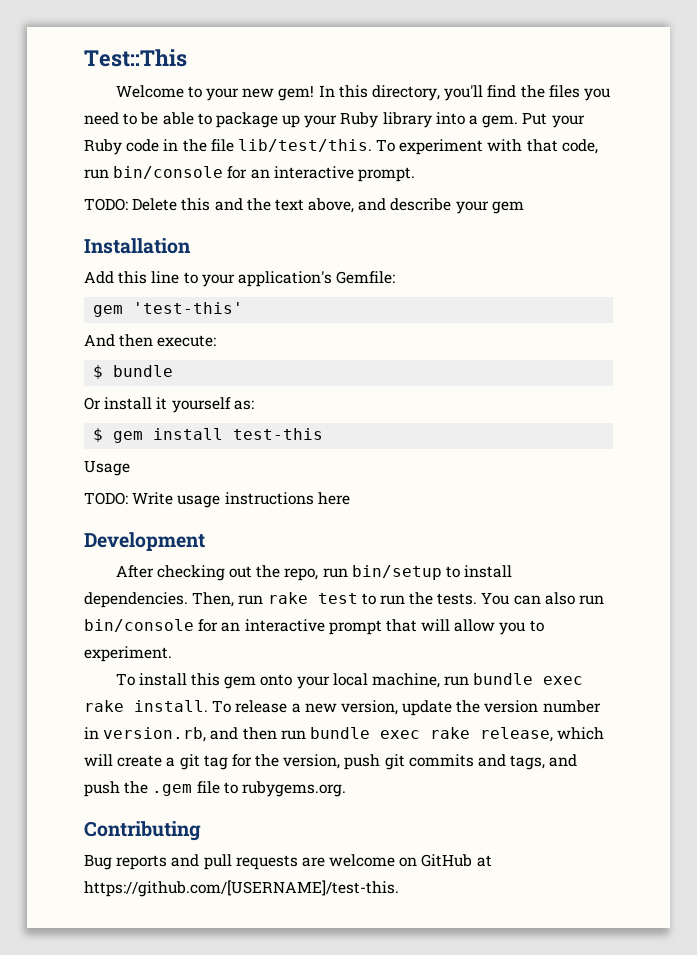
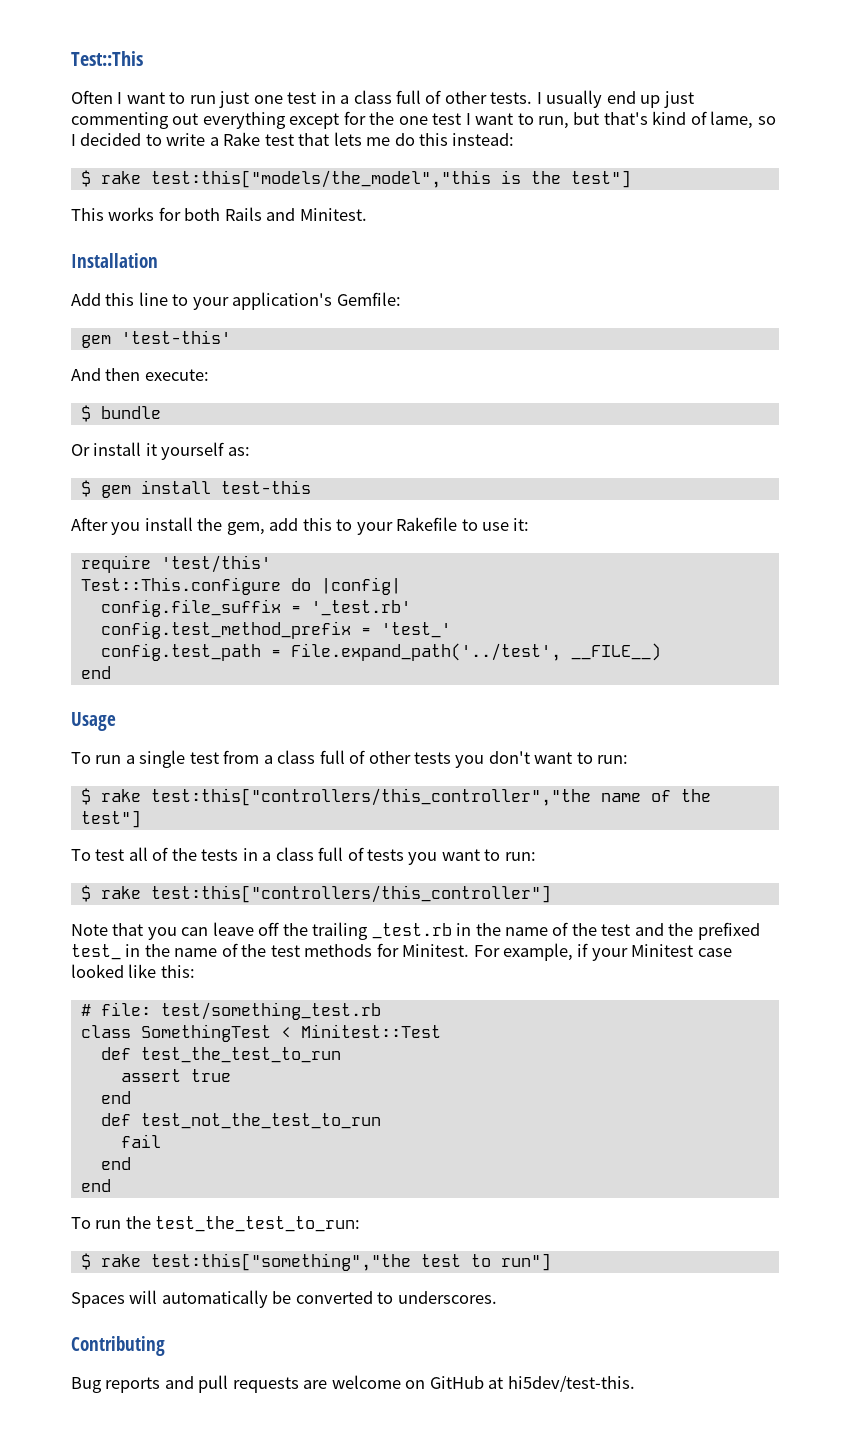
[115,85,610,101] [84,112,585,128] [84,139,598,155] [84,166,415,182] [84,198,524,214] Welcome to your new gem! In this directory, you'll find the files you need to be able to package up your Ruby library into a gem. Put your Ruby code in the file lib/test/this. To experiment with that code, run bin/console for an interactive prompt. // TODO: Delete this and the text above, and describe your gem -> [71,90,694,108] [71,111,776,129] [71,132,515,146] [80,170,631,188] [71,207,367,221] Often I want to run just one test in a class full of other tests. I usually end up just commenting out everything except for the one test I want to run, but that's kind of lame, so I decided to write a Rake test that lets me do this instead: // $ rake test:this["models/the_model","this is the test"] // This works for both Rails and Minitest.
[84,460,130,476] [84,492,350,508] [84,532,205,551] [115,565,513,581] [84,592,605,608] [84,619,544,635] [84,646,172,662] [115,673,584,689] [84,700,601,716] [84,727,605,742] [84,754,578,770] [84,781,346,797] Usage // TODO: Write usage instructions here // Development // After checking out the repo, run bin/setup to install dependencies. Then, run rake test to run the tests. You can also run bin/console for an interactive prompt that will allow you to experiment. // To install this gem onto your local machine, run bundle exec rake install. To release a new version, update the version number in version.rb, and then run bundle exec rake release, which will create a git tag for the version, push git commits and tags, and push the .gem file to rubygems.org. -> [71,517,530,535] [80,555,271,573] [80,577,401,595] [100,599,411,617] [100,621,451,639] [100,643,661,661] [80,666,111,679] [71,712,116,731] [71,750,629,768] [80,788,711,806] [80,810,141,828] [71,847,536,865] [80,885,551,903] [71,922,760,940] [71,943,732,961] [71,964,195,978] [80,1002,381,1020] [80,1024,441,1042] [100,1047,341,1063] [120,1069,231,1082] [100,1091,131,1104] [100,1113,381,1129] [120,1134,161,1148] [100,1157,131,1170] [80,1179,111,1192] [71,1216,361,1232] [80,1253,551,1271] [71,1290,497,1308] After you install the gem, add this to your Rakefile to use it: // require 'test/this' // Test::This.configure do |config| // config.file_suffix = '_test.rb' // config.test_method_prefix = 'test_' // config.test_path = File.expand_path('../test', __FILE__) // end // Usage // To run a single test from a class full of other tests you don't want to run: // $ rake test:this["controllers/this_controller","the name of the test"] // To test all of the tests in a class full of tests you want to run: // $ rake test:this["controllers/this_controller"] // Note that you can leave off the trailing _test.rb in the name of the test and the prefixed test_ in the name of the test methods for Minitest. For example, if your Minitest case looked like this: // # file: test/something_test.rb // class SomethingTest < Minitest::Test // def test_the_test_to_run // assert true // end // def test_not_the_test_to_run // fail // end // end // To run the test_the_test_to_run: // $ rake test:this["something","the test to run"] // Spaces will automatically be converted to underscores.
[84,880,399,897] https://github.com/[USERNAME]/test-this. -> [507,1375,635,1392] hi5dev/test-this.

